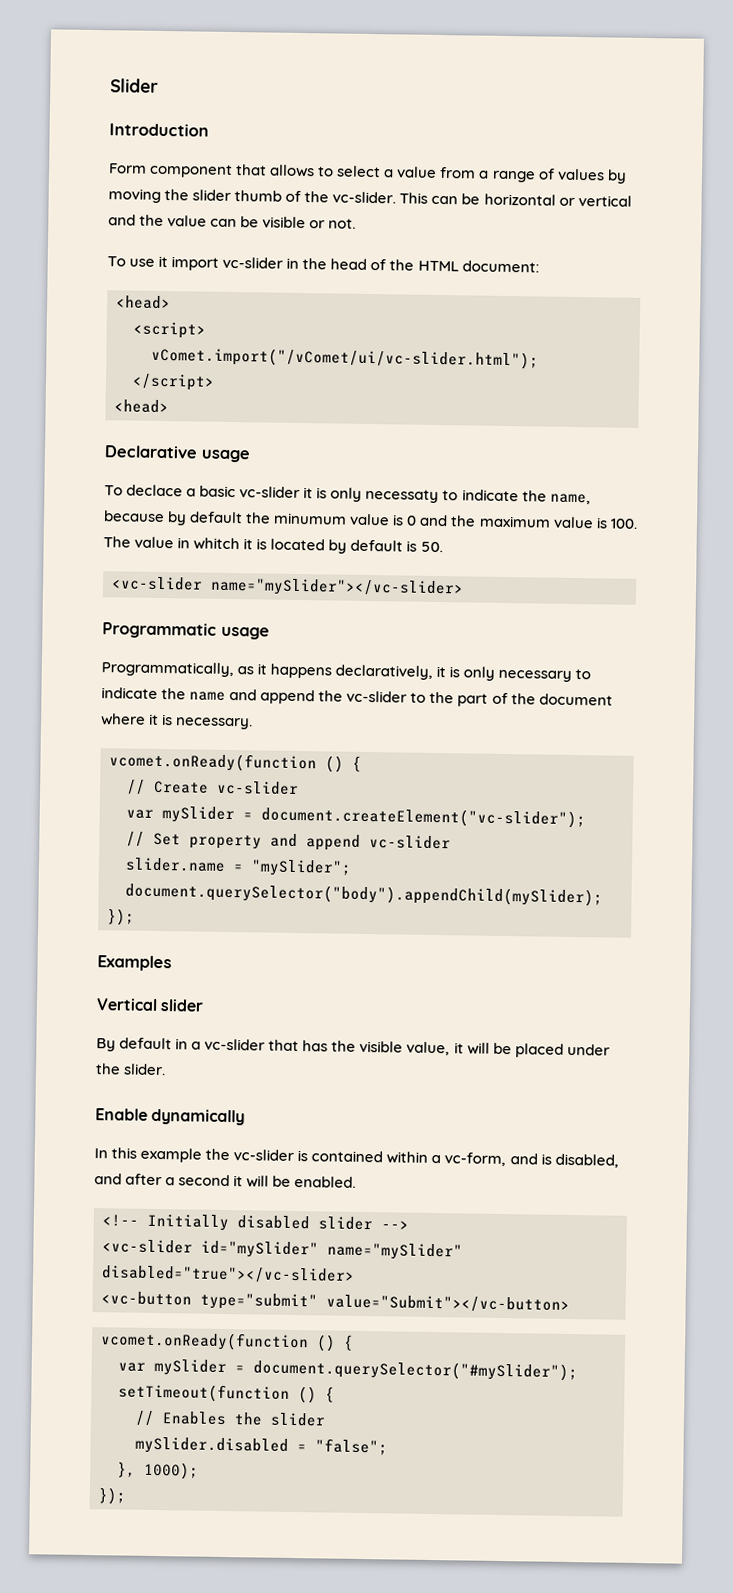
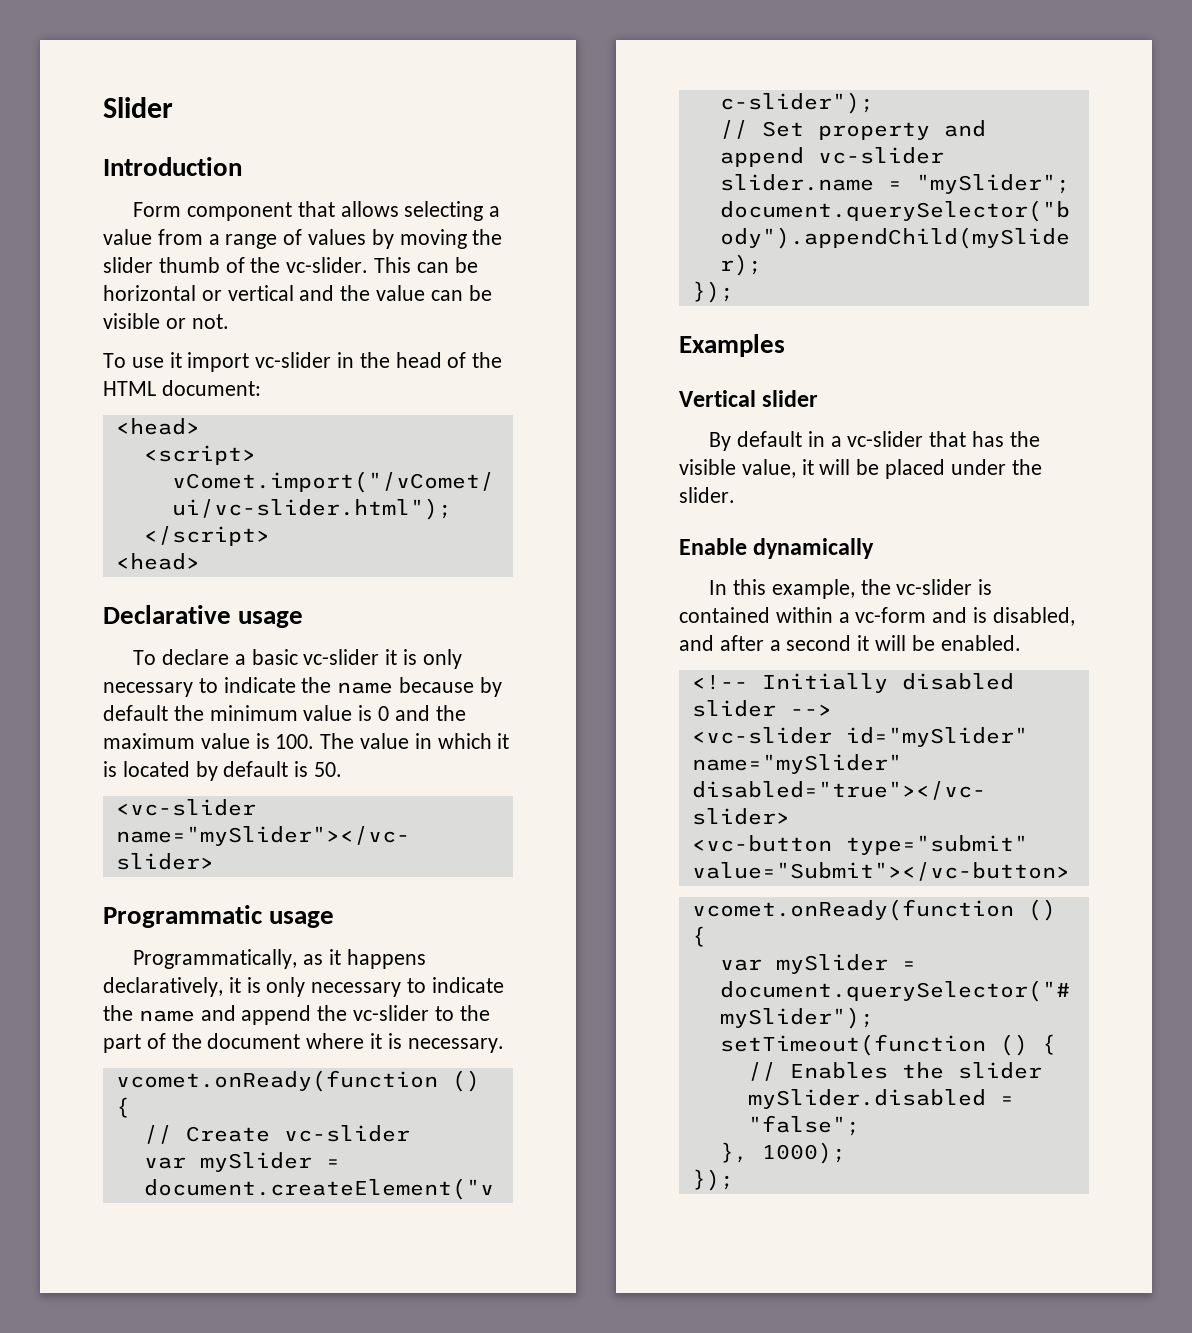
[317,165,382,178] to select -> [404,201,484,221] selecting
[126,484,184,497] declace -> [162,649,230,665] declare
[365,488,591,505] necessaty to indicate the name, -> [103,677,394,697] necessary to indicate the name
[273,512,348,525] minumum -> [209,705,298,721] minimum
[193,537,241,551] whitch -> [437,733,492,749] which
[140,1147,203,1163] example -> [771,579,855,599] example,
[444,1152,507,1167] vc-form, -> [855,607,927,623] vc-form

